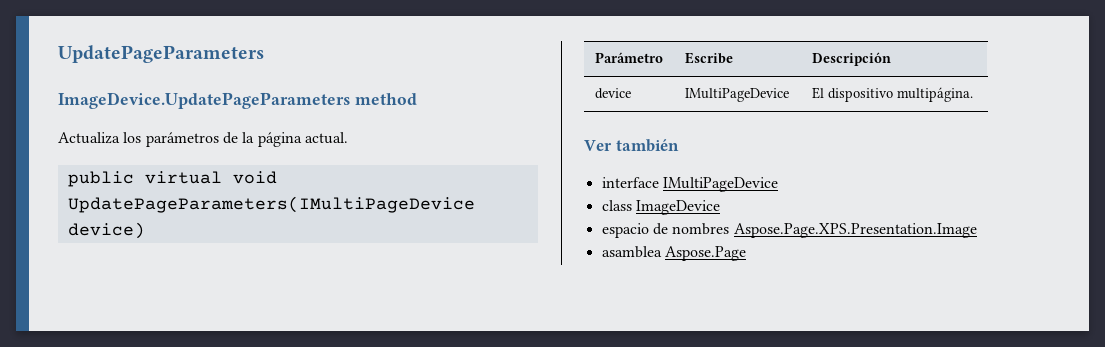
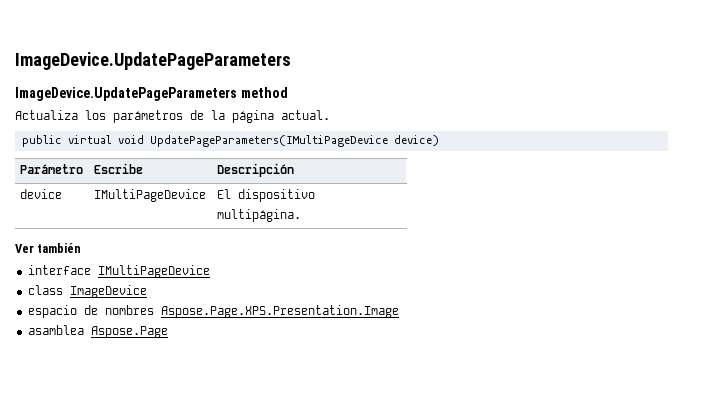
[58,45,264,63] UpdatePageParameters -> [15,52,291,70] ImageDevice.UpdatePageParameters

